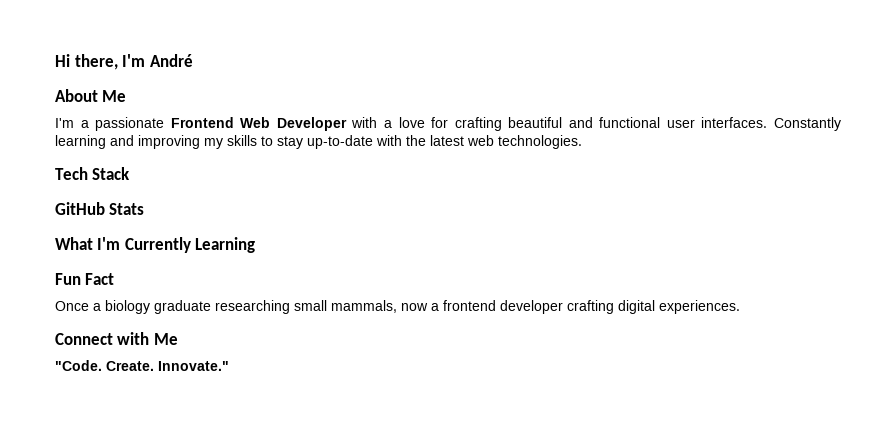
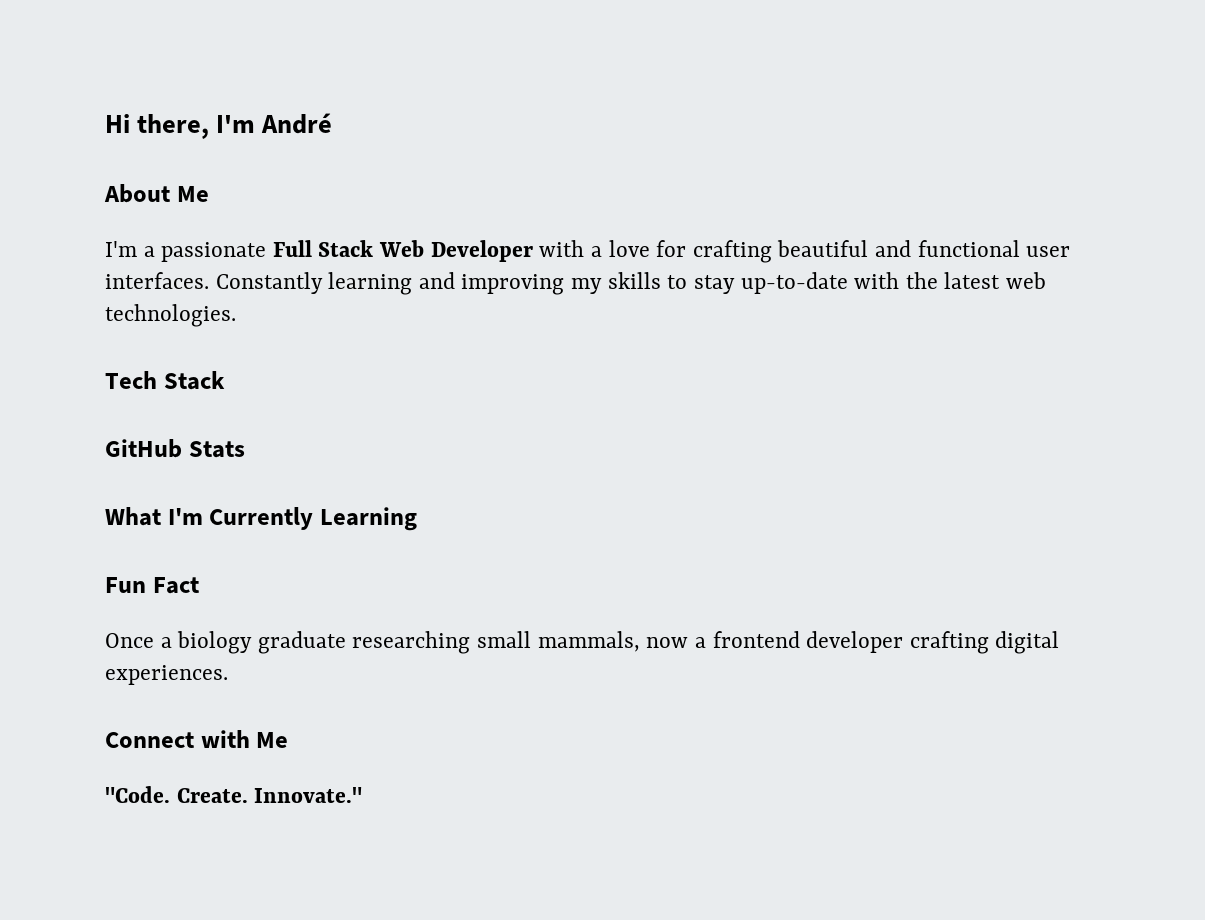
[170,117,234,128] Frontend -> [272,240,374,257] Full Stack

